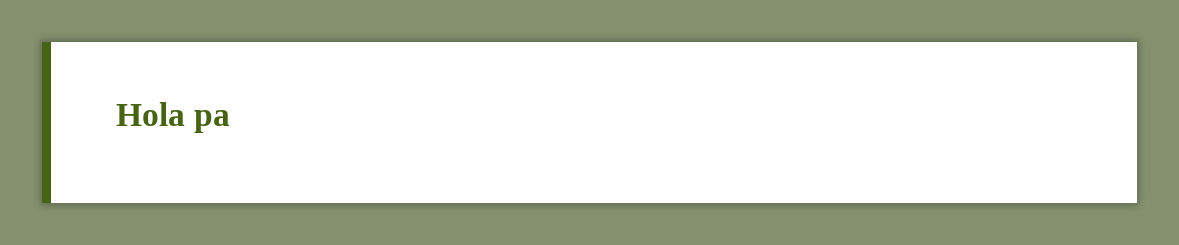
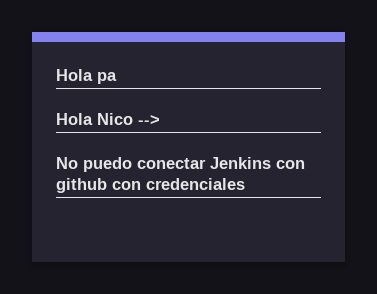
(231, 121) none -> [56,113,160,125] [56,157,305,172] [56,178,245,193] // Hola Nico --> // No puedo conectar Jenkins con github con credenciales

